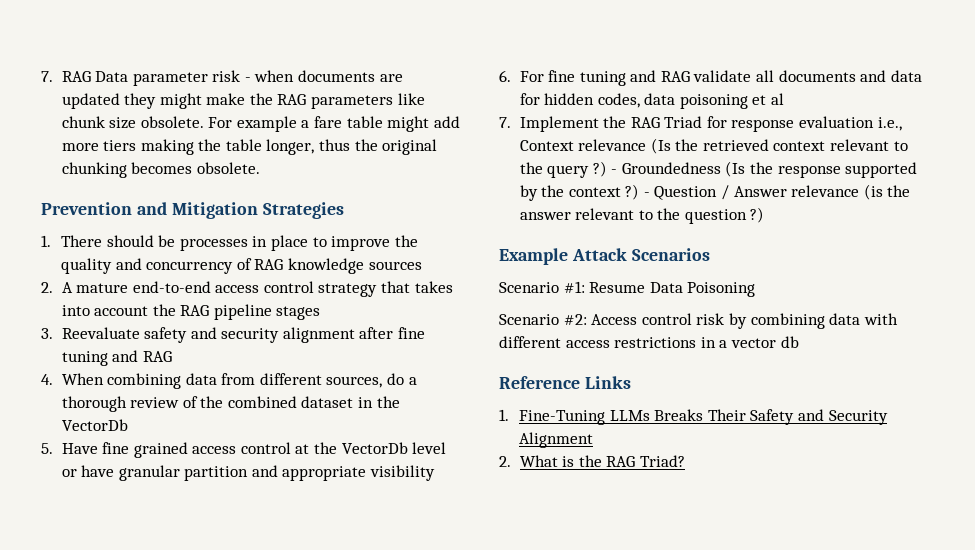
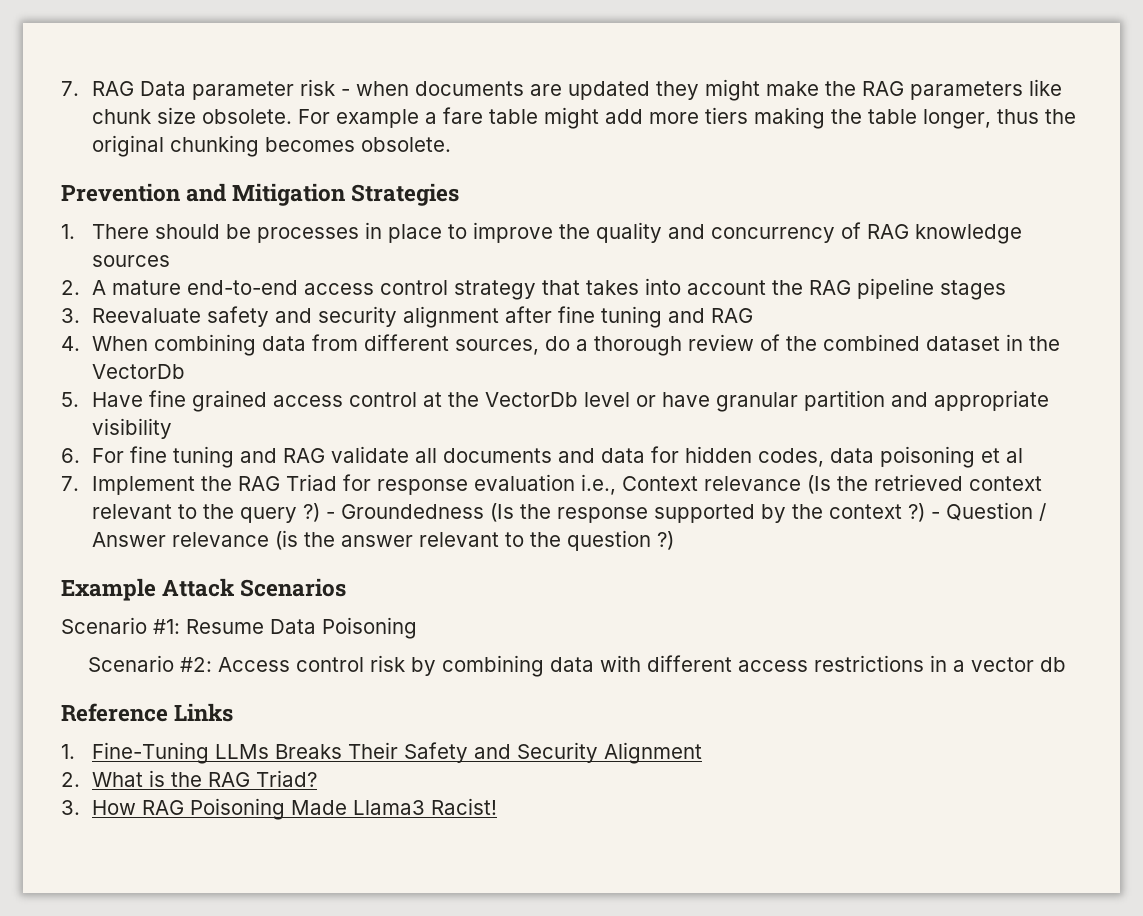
(685, 461) none -> [61,798,497,820] // 3. How RAG Poisoning Made Llama3 Racist!

